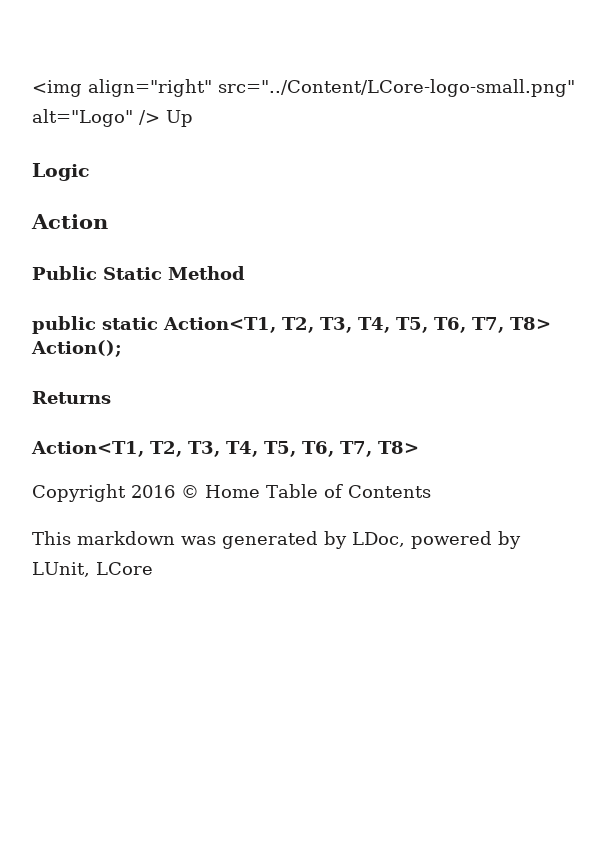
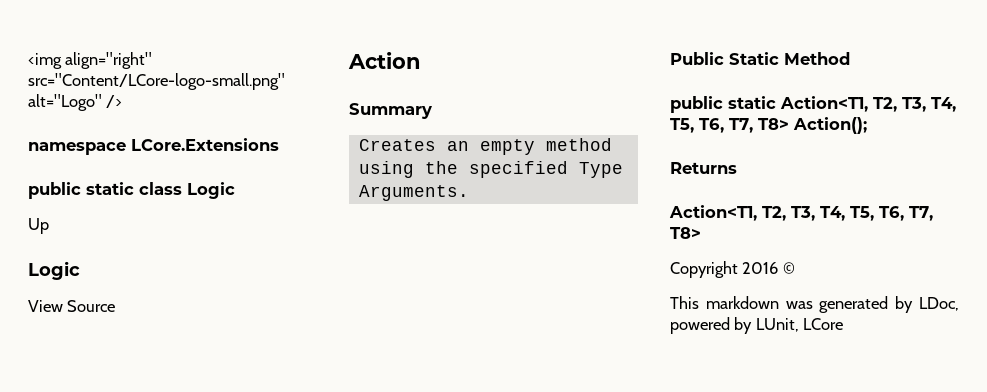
[218,79,575,97] src="../Content/LCore-logo-small.png" -> [28,73,285,90] src="Content/LCore-logo-small.png"
(160, 117) none -> [28,138,279,155] [28,182,235,199] // namespace LCore.Extensions // public static class Logic //
(90, 172) none -> [28,300,116,312] // View Source
(108, 221) none -> [349,103,432,119] [358,138,612,155] [358,161,623,178] [358,185,469,201] // Summary // Creates an empty method using the specified Type Arguments.
[205,484,431,498] Home Table of Contents -> (795, 268) none

